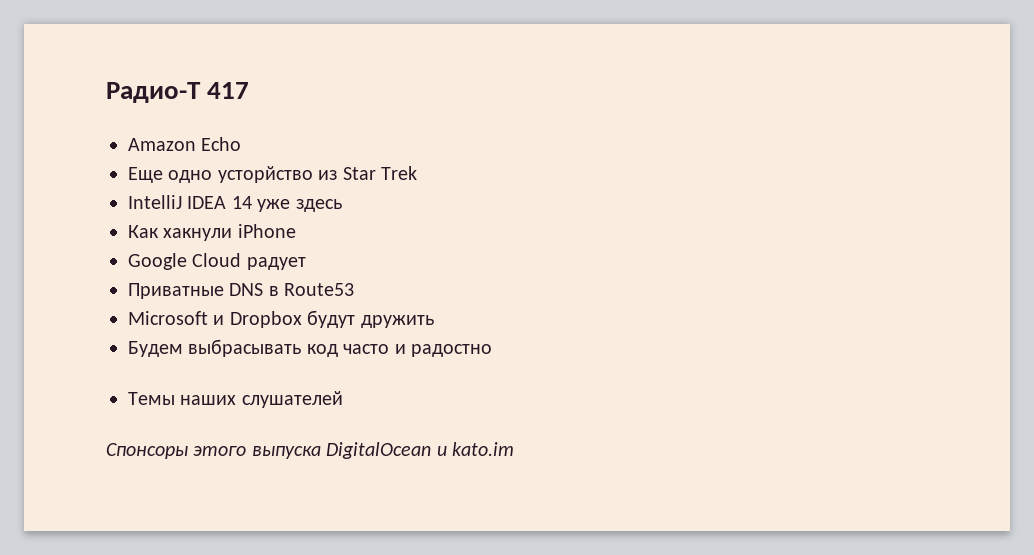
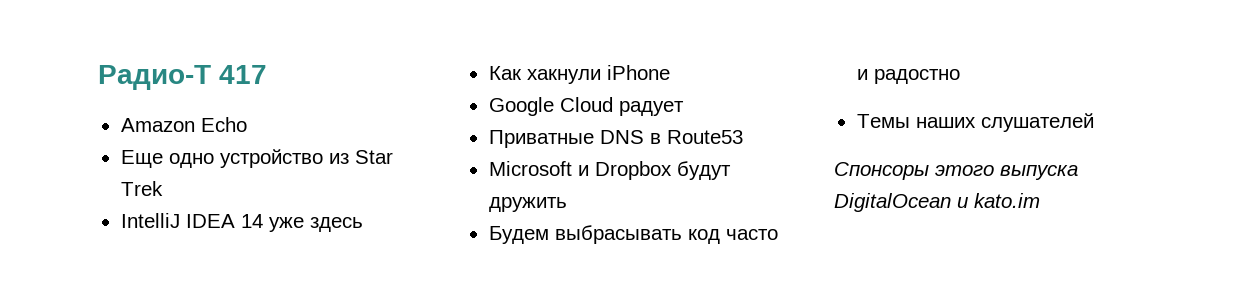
[217,166,313,183] усторйство -> [219,149,323,168] устройство

